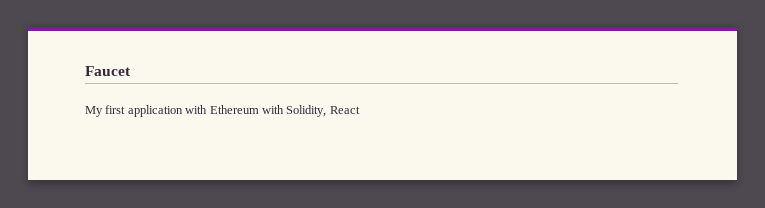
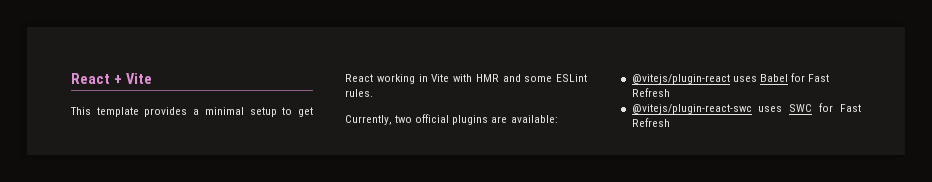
[85,66,131,76] [85,105,360,117] Faucet // My first application with Ethereum with Solidity, React -> [71,73,152,84] [70,107,313,117] [345,74,587,84] [345,89,373,97] [345,114,558,125] [631,73,830,84] [631,88,670,97] [631,103,861,114] [631,118,670,127] React + Vite // This template provides a minimal setup to get React working in Vite with HMR and some ESLint rules. // Currently, two official plugins are available: // @vitejs/plugin-react uses Babel for Fast Refresh // @vitejs/plugin-react-swc uses SWC for Fast Refresh

